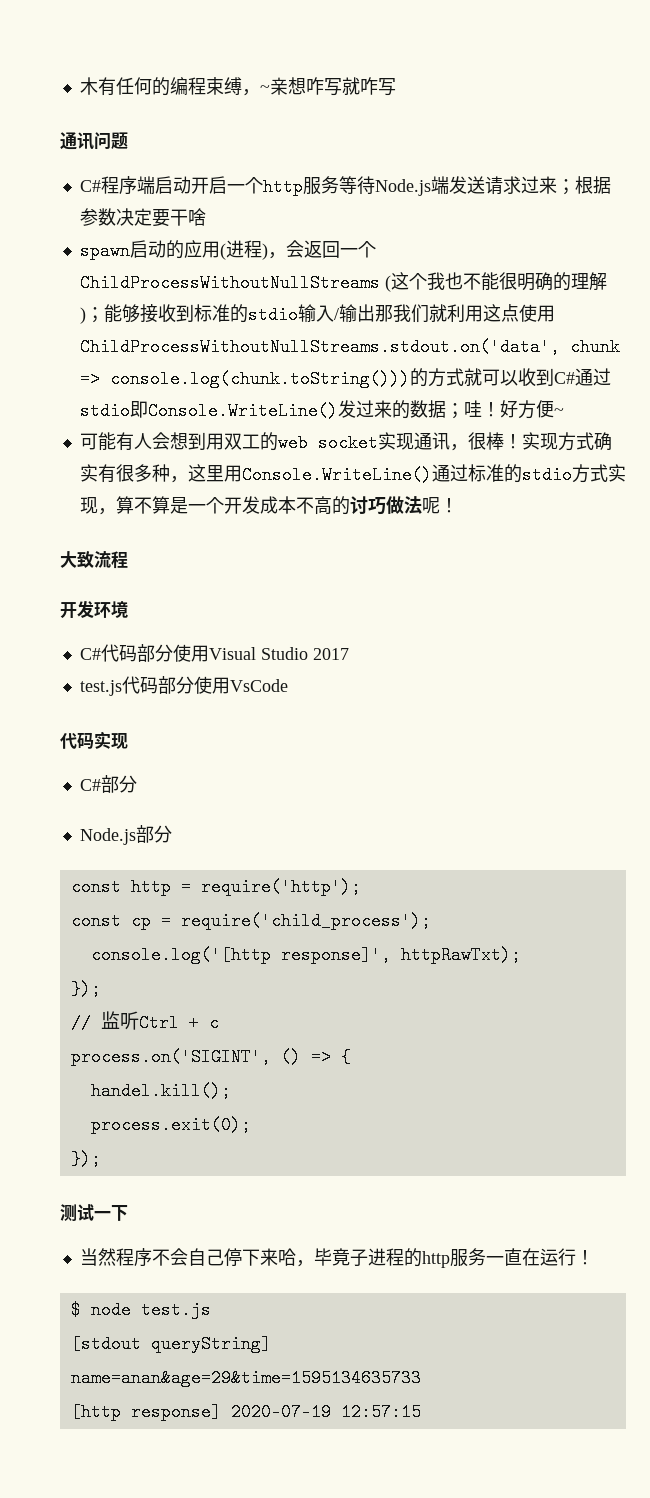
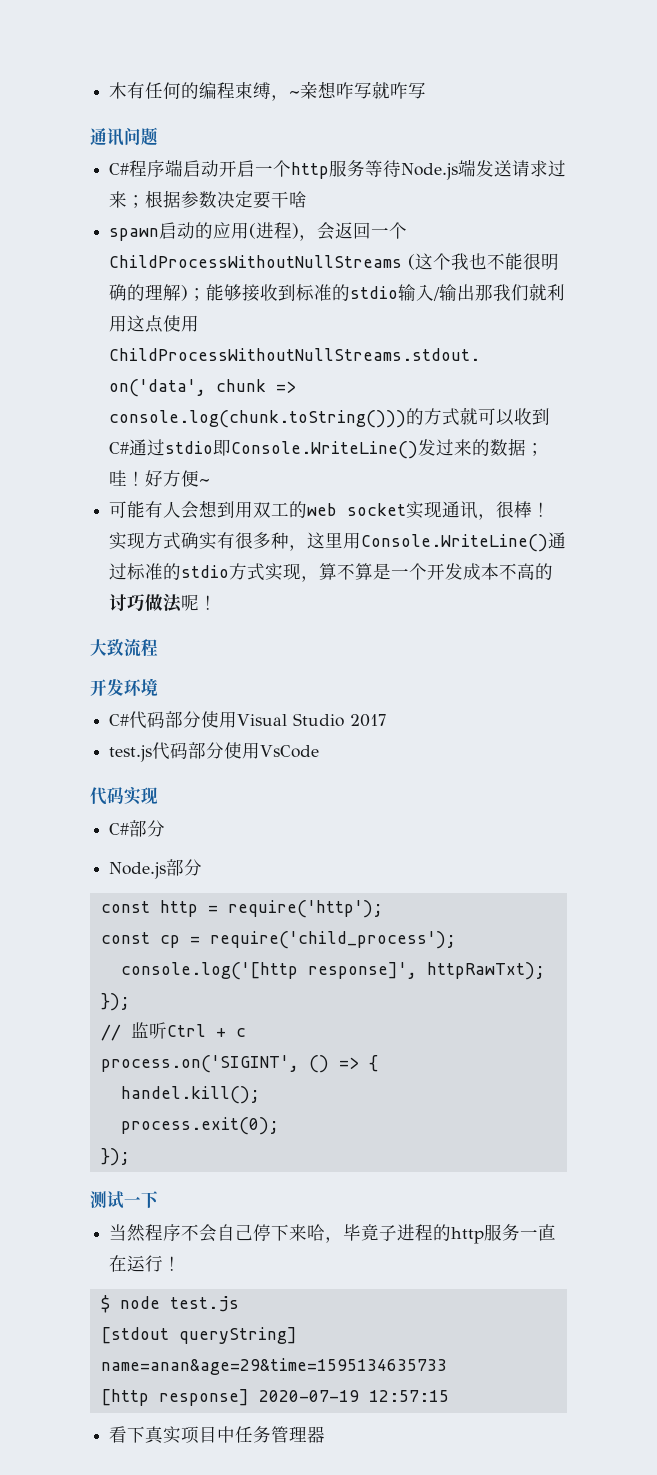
(421, 1412) none -> [109,1426,326,1444] // 看下真实项目中任务管理器

